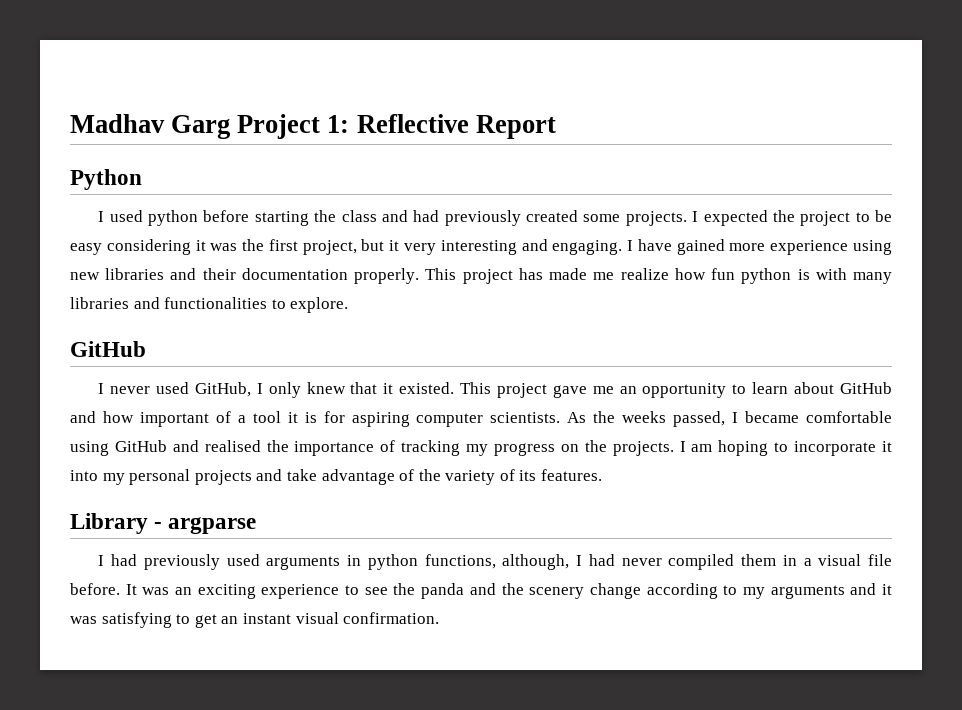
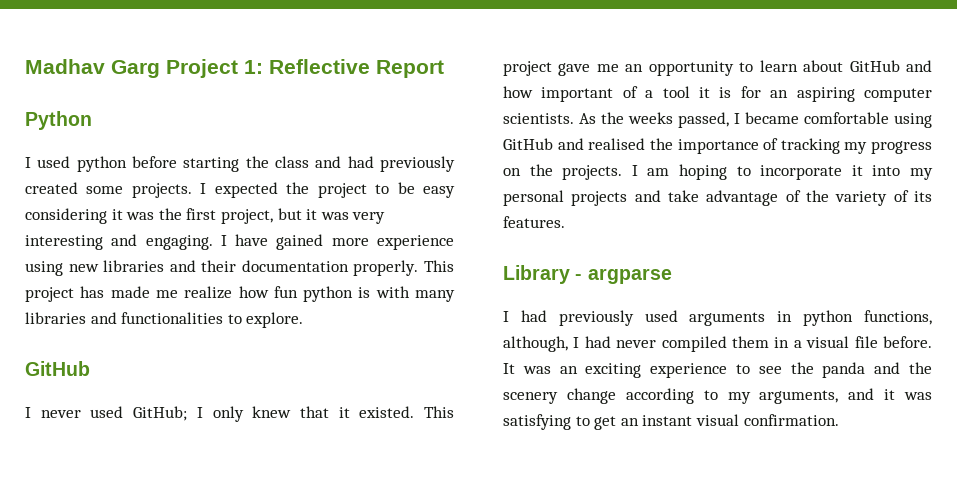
(400, 245) none -> [320,212,349,220] was
[194,382,251,397] GitHub, -> [133,406,188,421] GitHub;
(345, 417) none -> [770,90,789,98] an
[770,585,845,599] arguments -> [759,390,839,404] arguments,

